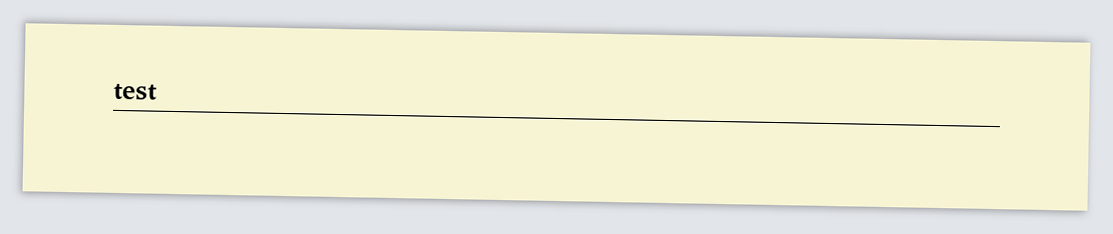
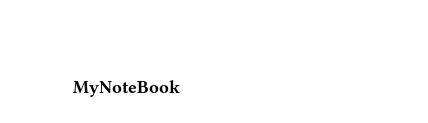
[113,83,157,101] test -> [73,80,180,97] MyNoteBook

